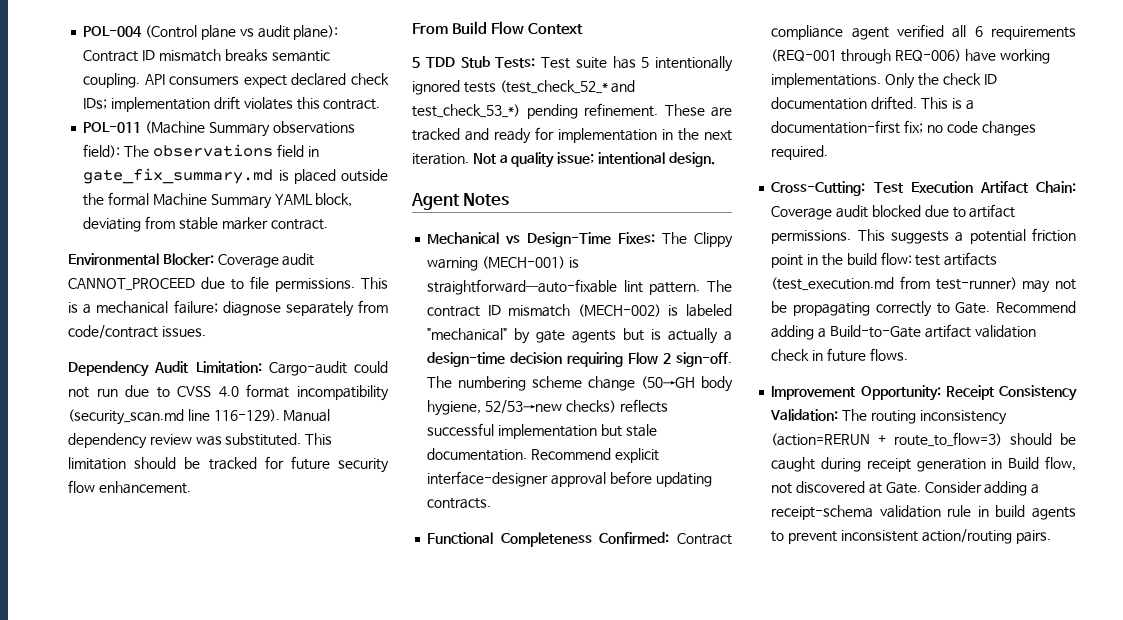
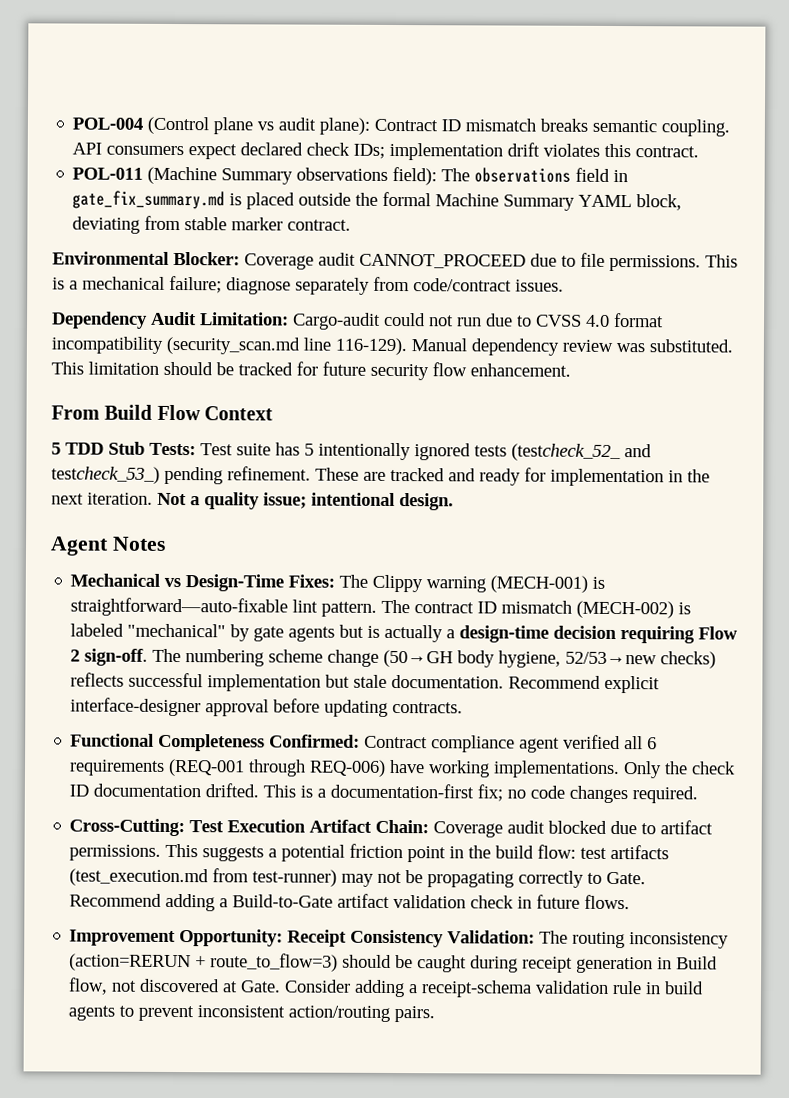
[499,80,636,94] [412,104,520,118] (test_check_52_* and test_check_53_*) -> [511,443,652,462] [51,466,160,484] (testcheck_52_ and testcheck_53_)

